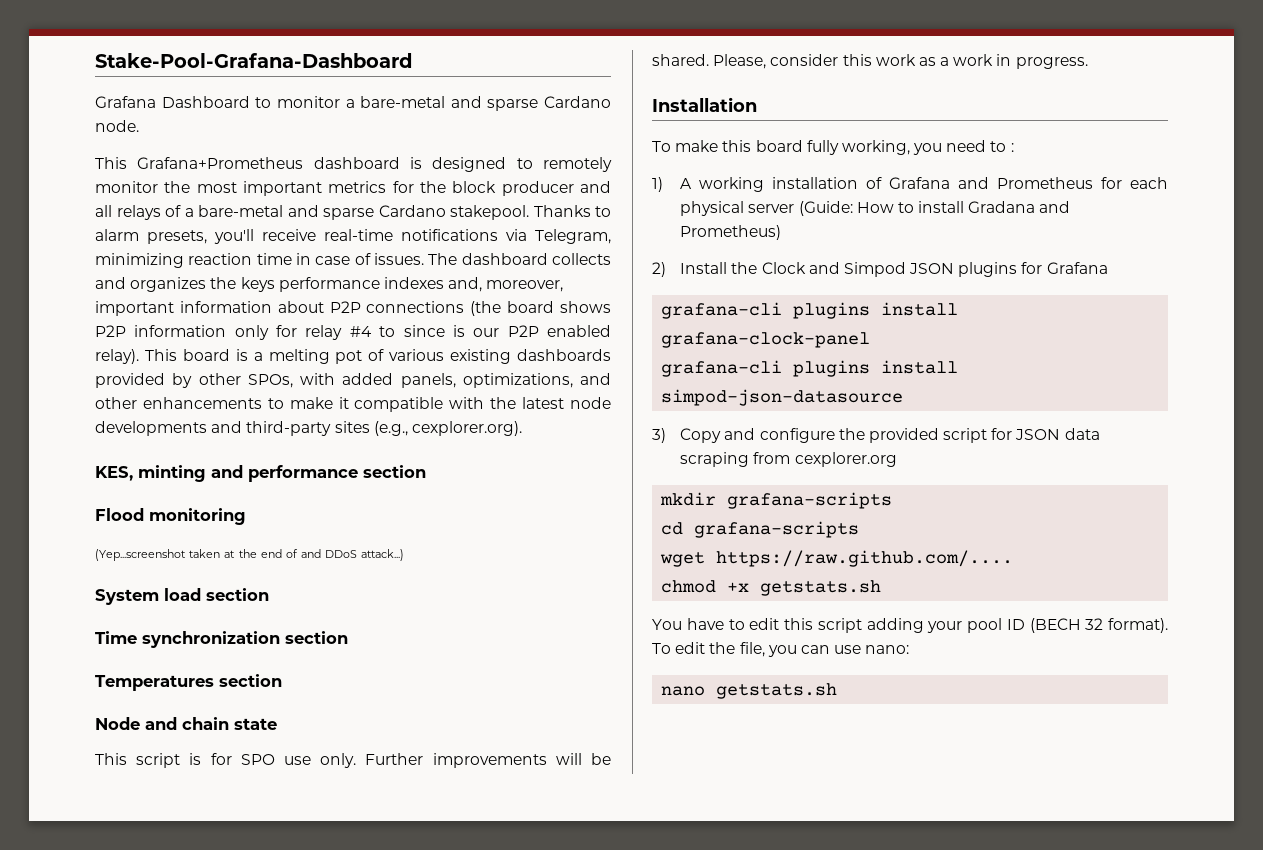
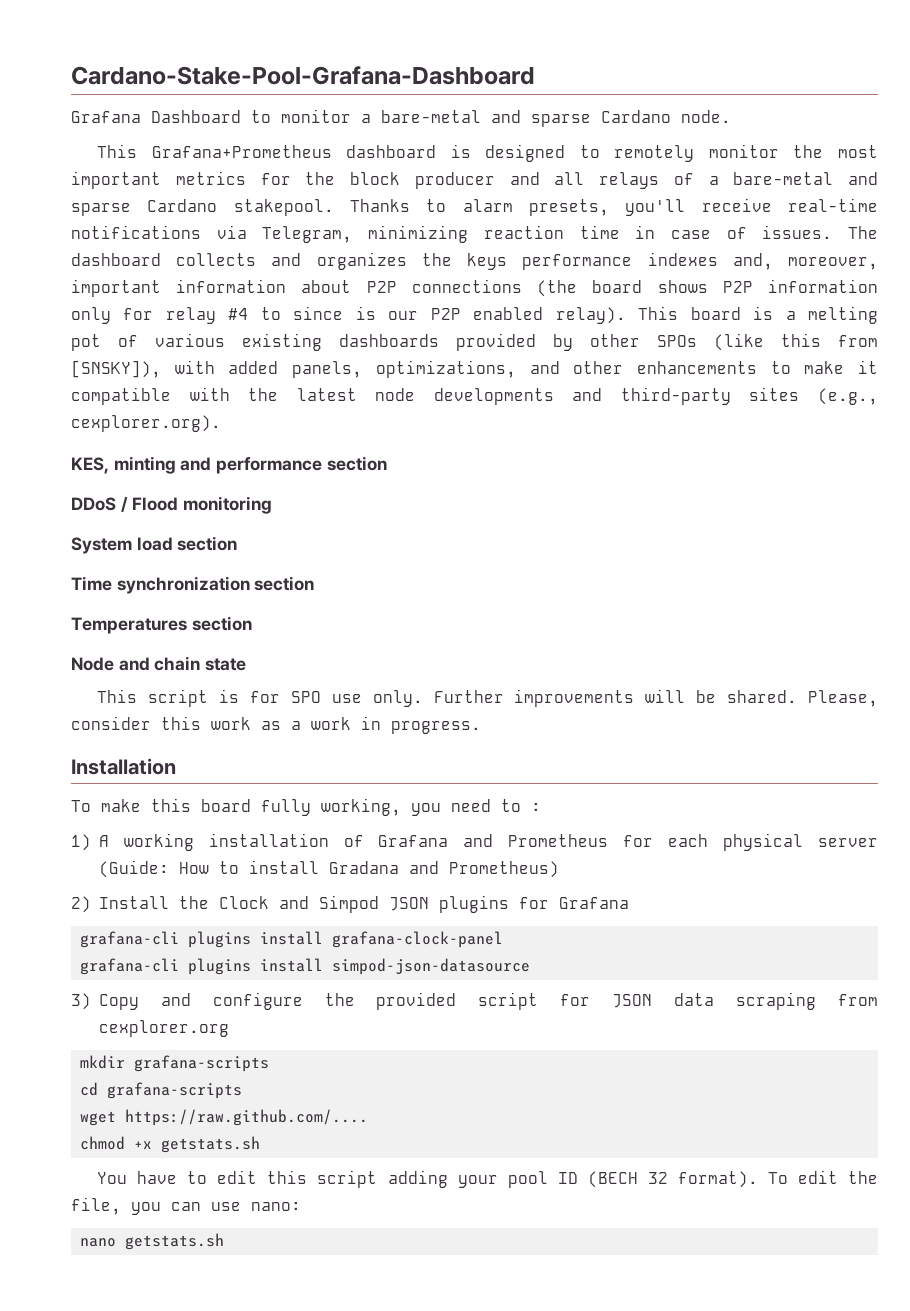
[95,53,413,68] Stake-Pool-Grafana-Dashboard -> [71,66,535,85] Cardano-Stake-Pool-Grafana-Dashboard
[247,374,293,388] SPOs, -> [657,333,878,351] [71,360,161,378] SPOs (like this from [SNSKY]),
(426, 471) none -> [71,497,128,512] DDoS /
[95,549,405,561] // (Yep...screenshot taken at the end of and DDoS attack...) -> (273, 505) none

